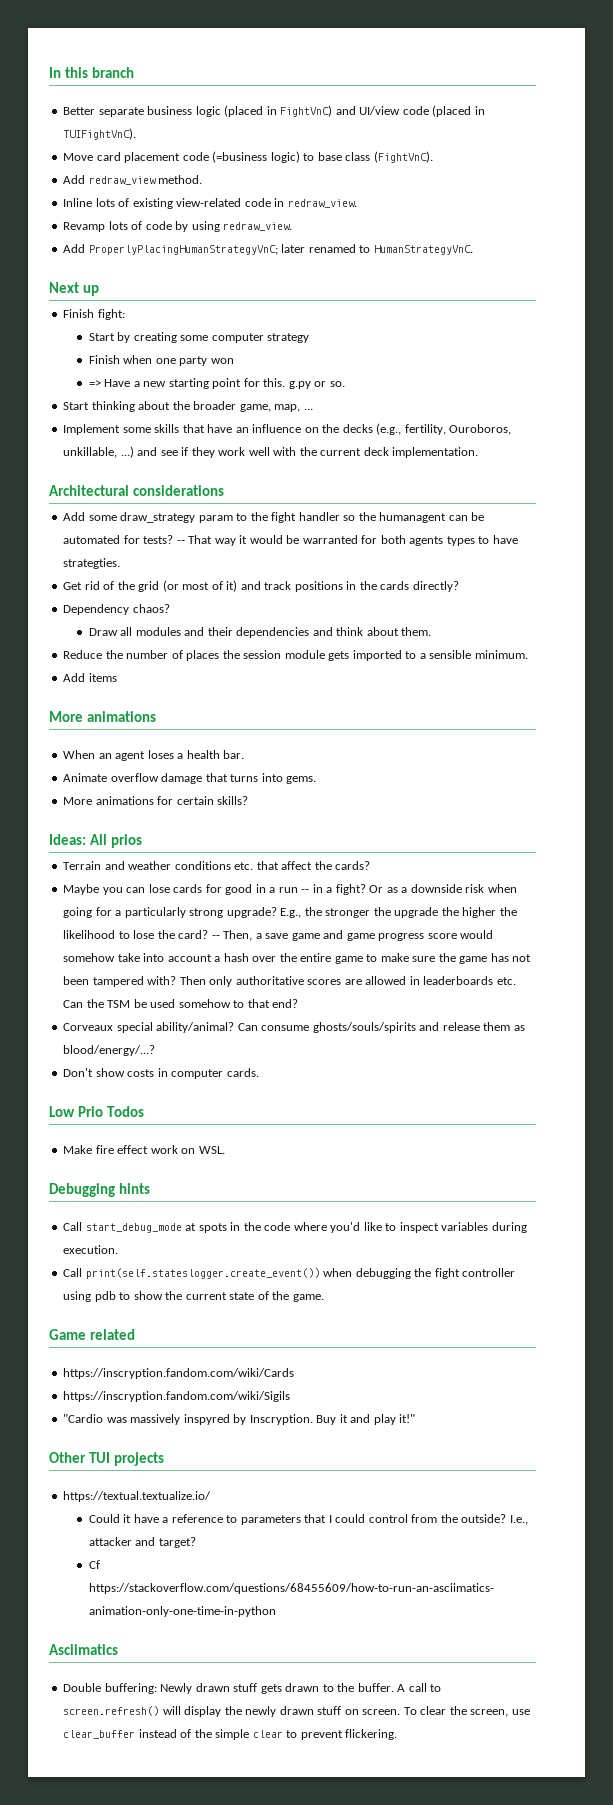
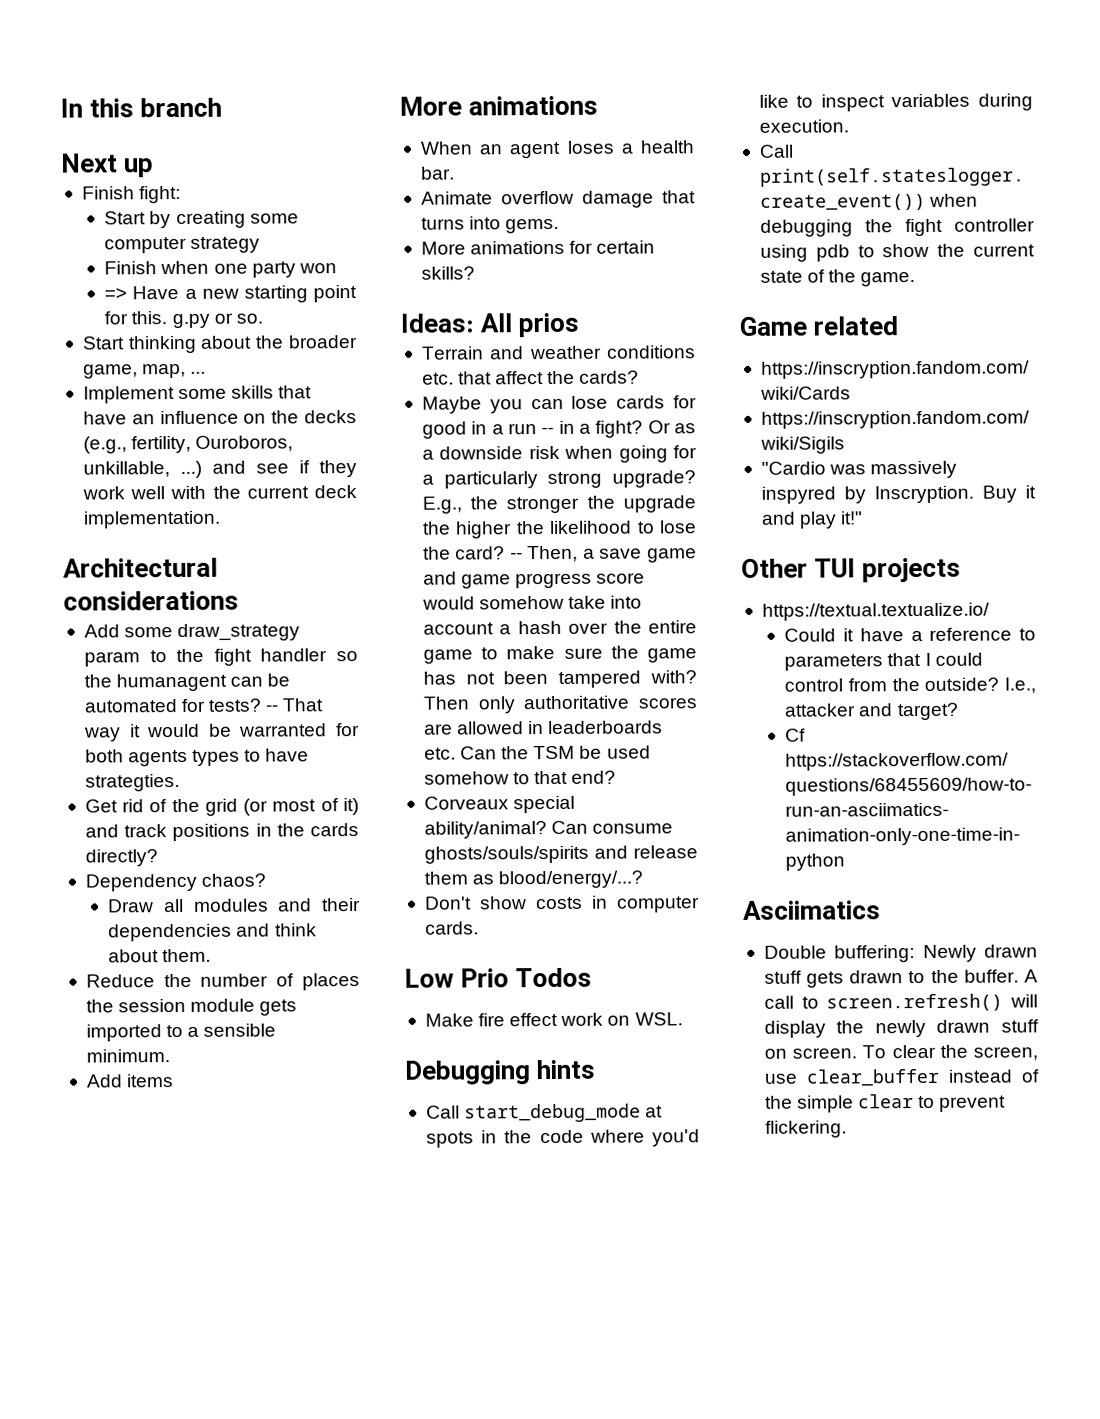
[63,105,485,117] [63,128,137,140] [63,151,433,163] [63,175,203,185] [63,198,357,209] [63,221,293,232] [63,244,473,255] // Better separate business logic (placed in FightVnC) and UI/view code (placed in TUIFightVnC). // Move card placement code (=business logic) to base class (FightVnC). // Add redraw_view method. // Inline lots of existing view-related code in redraw_view. // Revamp lots of code by using redraw_view. // Add ProperlyPlacingHumanStrategyVnC; later renamed to HumanStrategyVnC. -> (223, 107) none

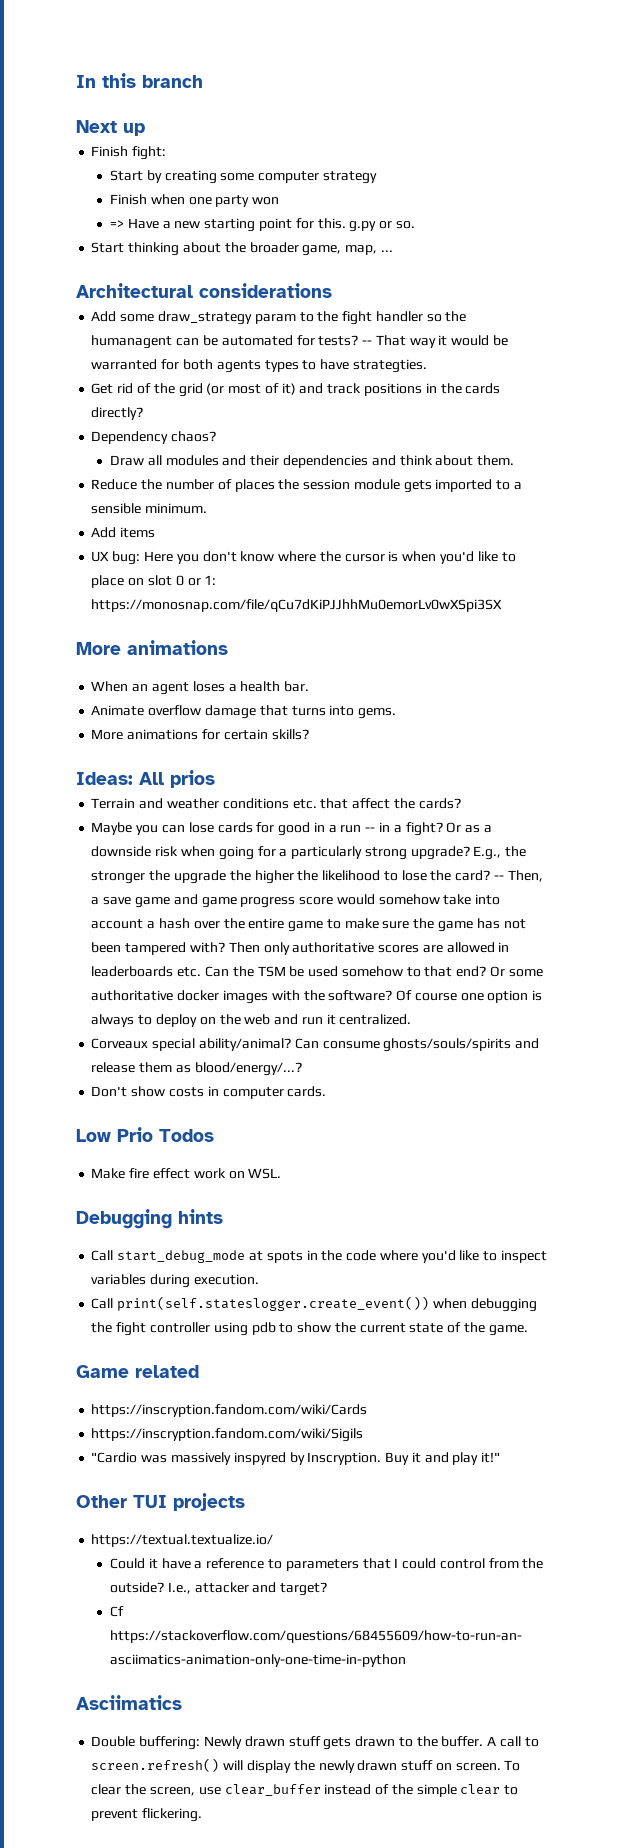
[82,385,313,404] [82,410,358,425] [82,435,294,454] [82,460,358,478] [81,485,357,500] [82,510,221,529] // Implement some skills that have an influence on the decks (e.g., fertility, Ouroboros, unkillable, ...) and see if they work well with the current deck implementation. -> (393, 251) none
(175, 1081) none -> [91,551,516,565] [91,575,217,588] [91,599,503,612] // UX bug: Here you don't know where the cursor is when you'd like to place on slot 0 or 1: https://monosnap.com/file/qCu7dKiPJJhhMu0emorLv0wXSpi3SX
(617, 777) none -> [489,966,543,977] [91,990,543,1004] [91,1014,412,1027] Or some authoritative docker images with the software? Of course one option is always to deploy on the web and run it centralized.

